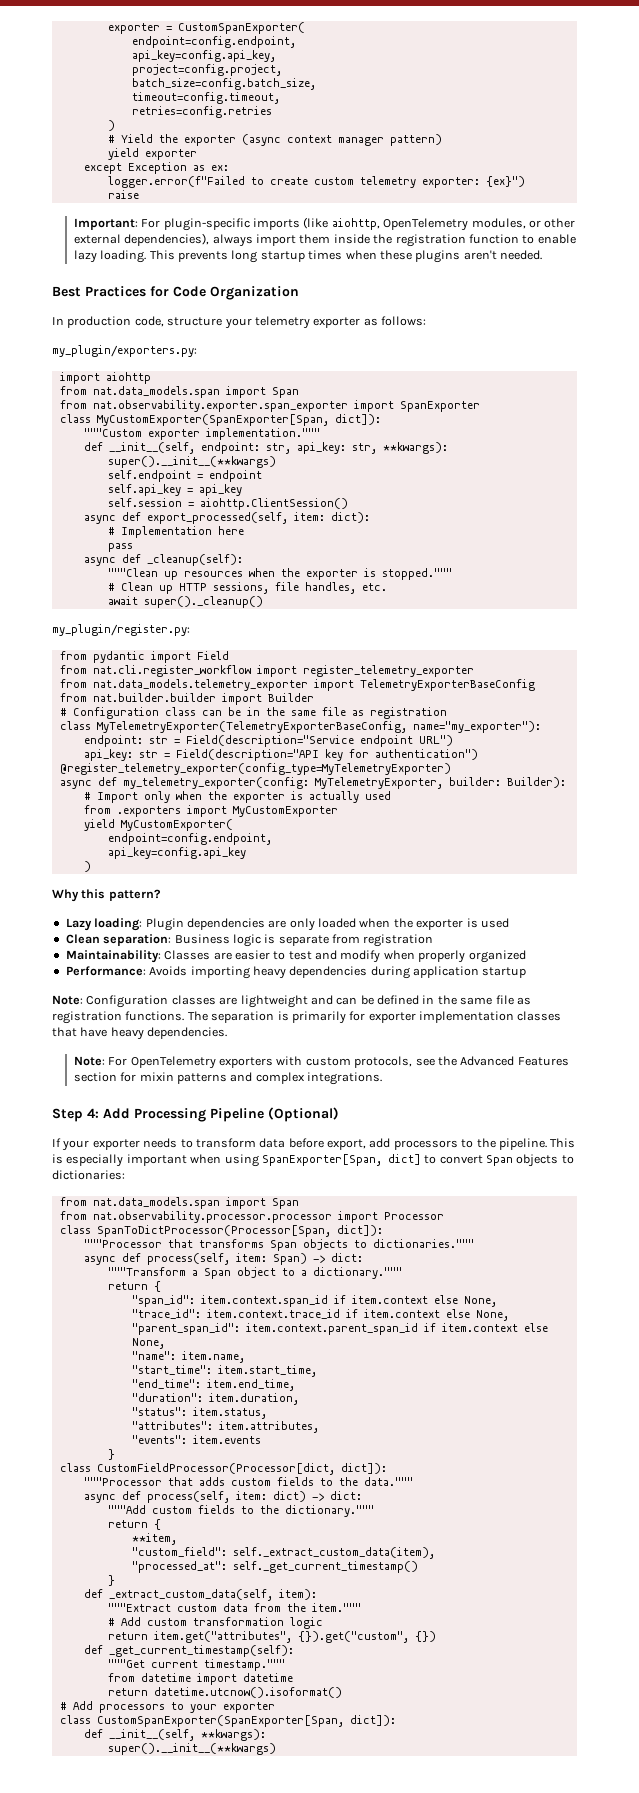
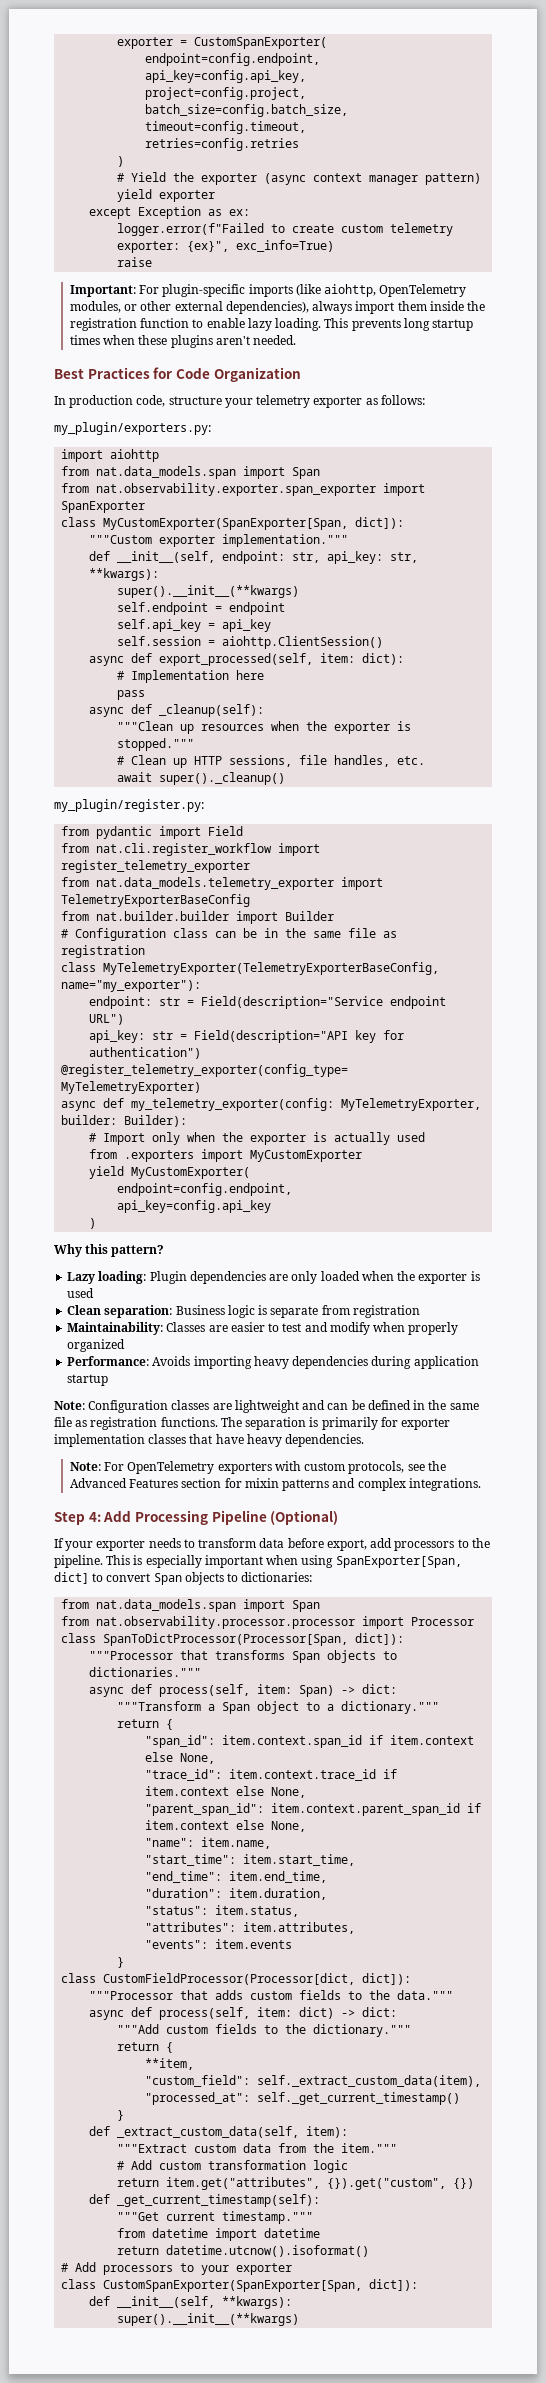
[485,176,525,187] {ex}") -> [187,240,335,252] {ex}", exc_info=True)

